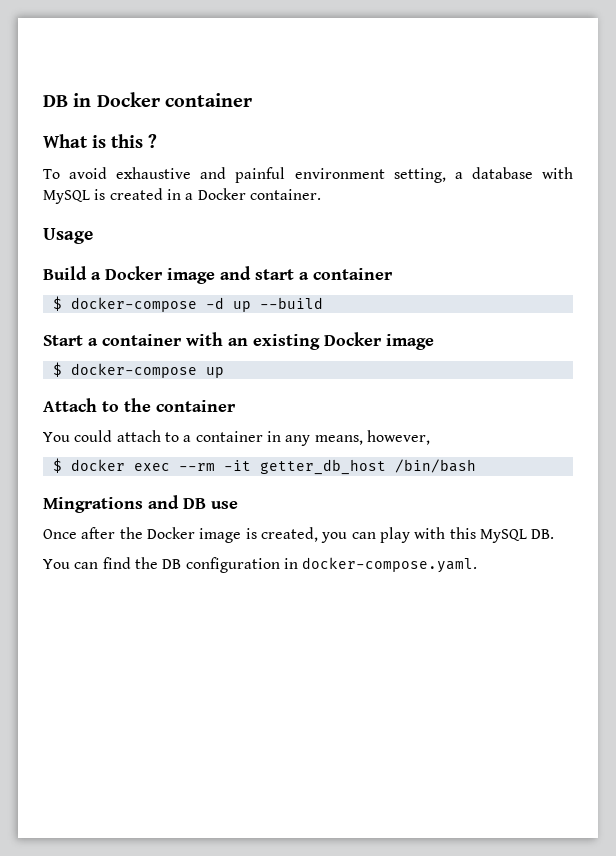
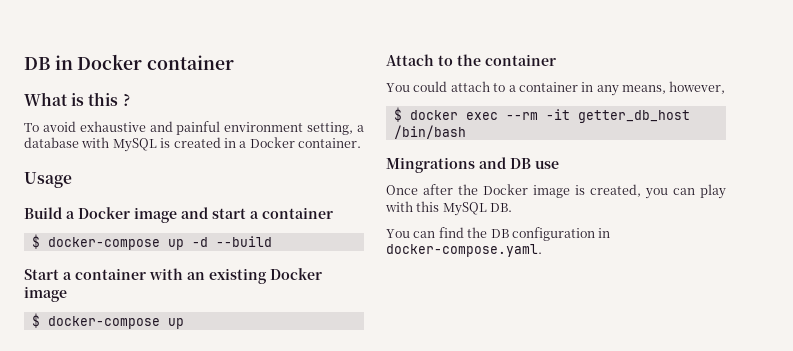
[205,297,251,312] -d up -> [167,237,208,250] up -d

